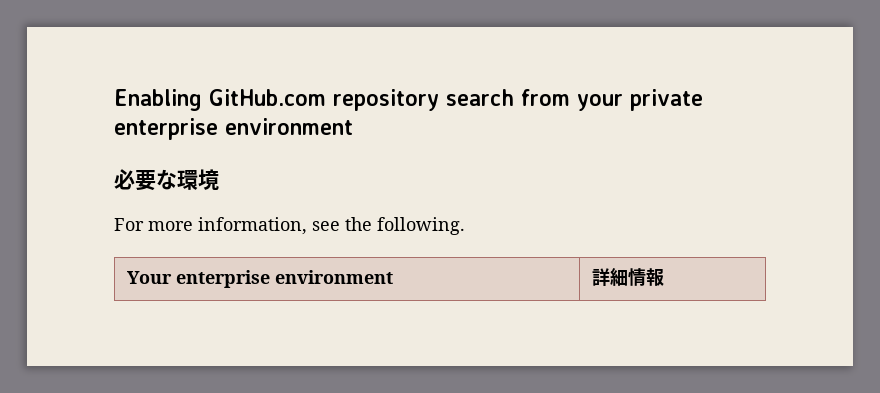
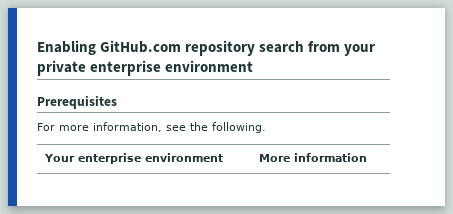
[114,169,219,191] 必要な環境 -> [37,95,117,109] Prerequisites
[592,268,665,286] 詳細情報 -> [259,153,368,162] More information

